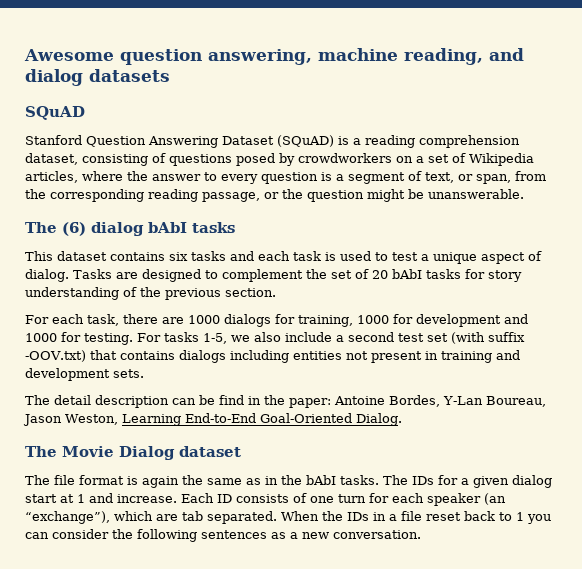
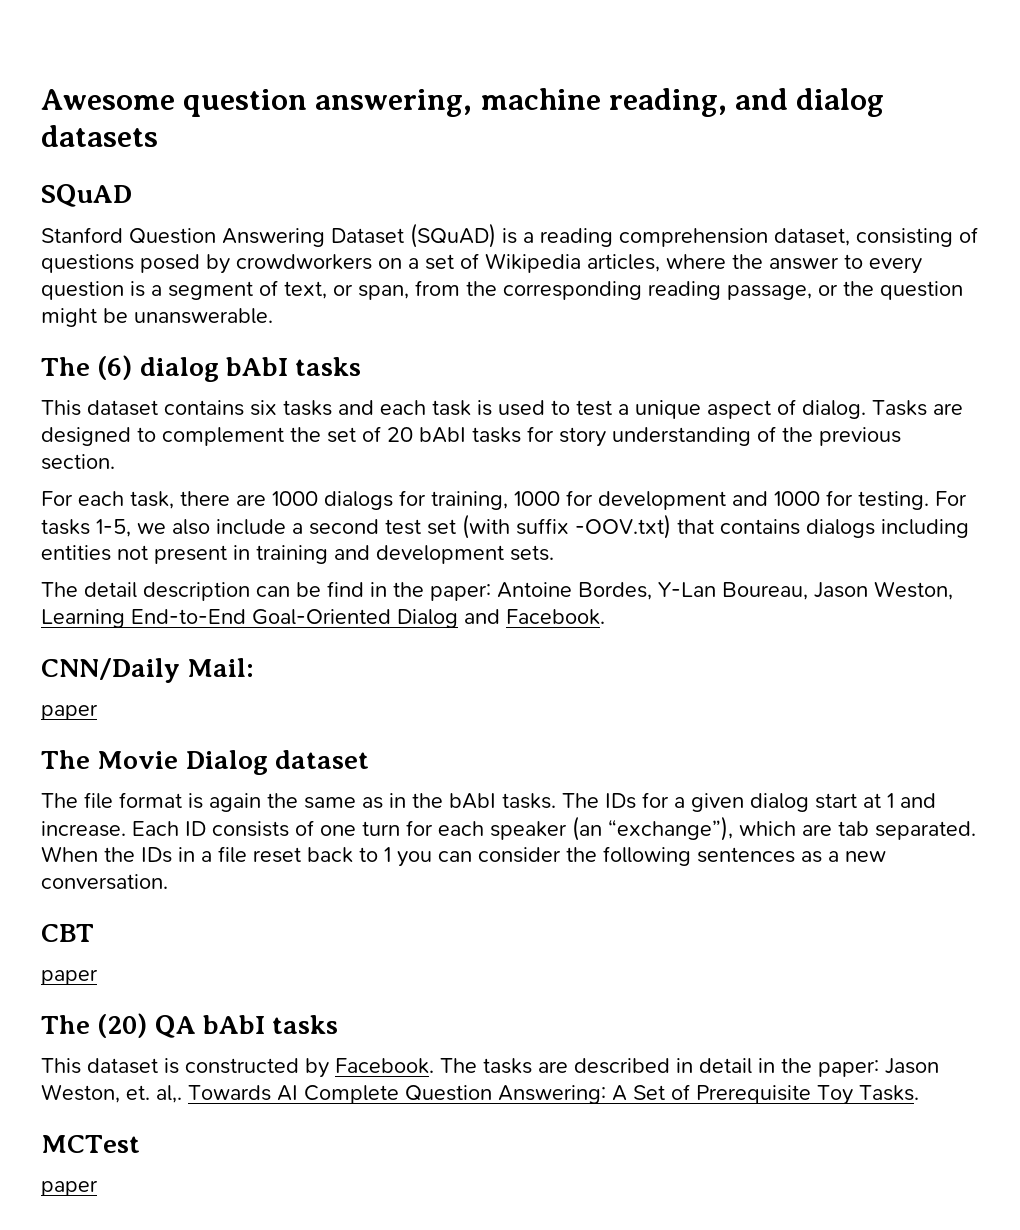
[355,413,402,426] Dialog. -> [397,609,605,628] [41,658,255,683] [41,704,98,720] Dialog and Facebook. // CNN/Daily Mail: // paper
(421, 534) none -> [41,924,94,942] [41,969,98,985] [41,1013,339,1038] [41,1058,939,1078] [41,1084,919,1105] [41,1135,140,1153] [41,1180,98,1196] // CBT // paper // The (20) QA bAbI tasks // This dataset is constructed by Facebook. The tasks are described in detail in the paper: Jason Weston, et. al,. Towards AI Complete Question Answering: A Set of Prerequisite Toy Tasks. // MCTest // paper

